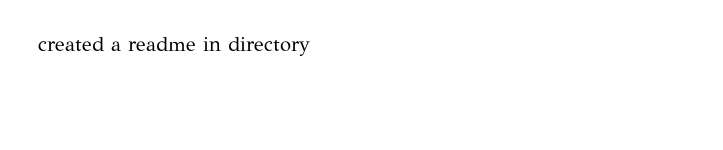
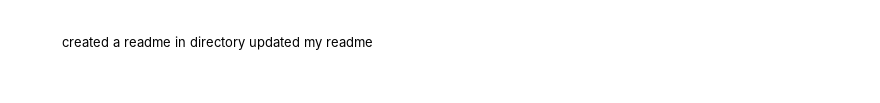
(310, 46) none -> [249,37,373,50] updated my readme

